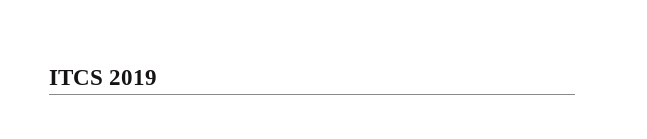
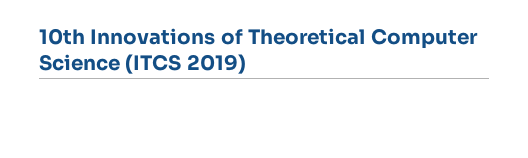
[49,70,158,85] ITCS 2019 -> [39,28,478,49] [39,54,246,74] 10th Innovations of Theoretical Computer Science (ITCS 2019)

